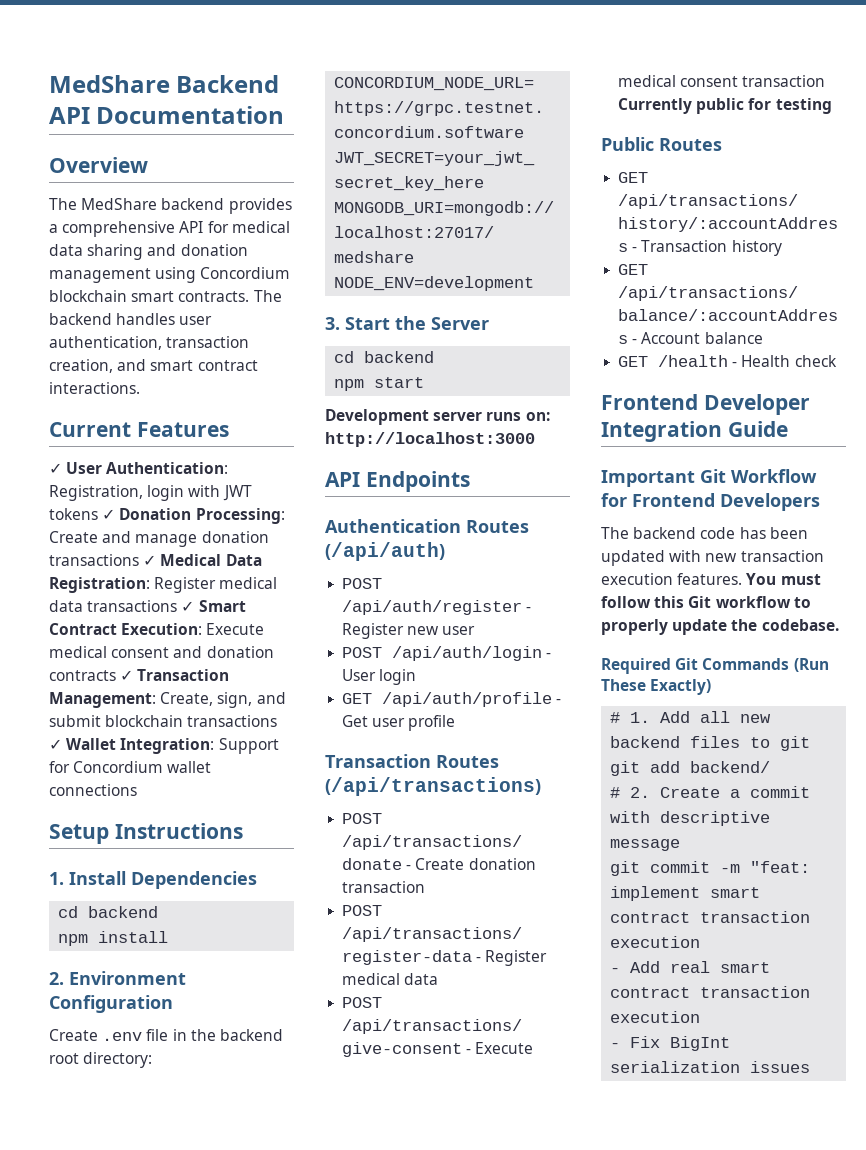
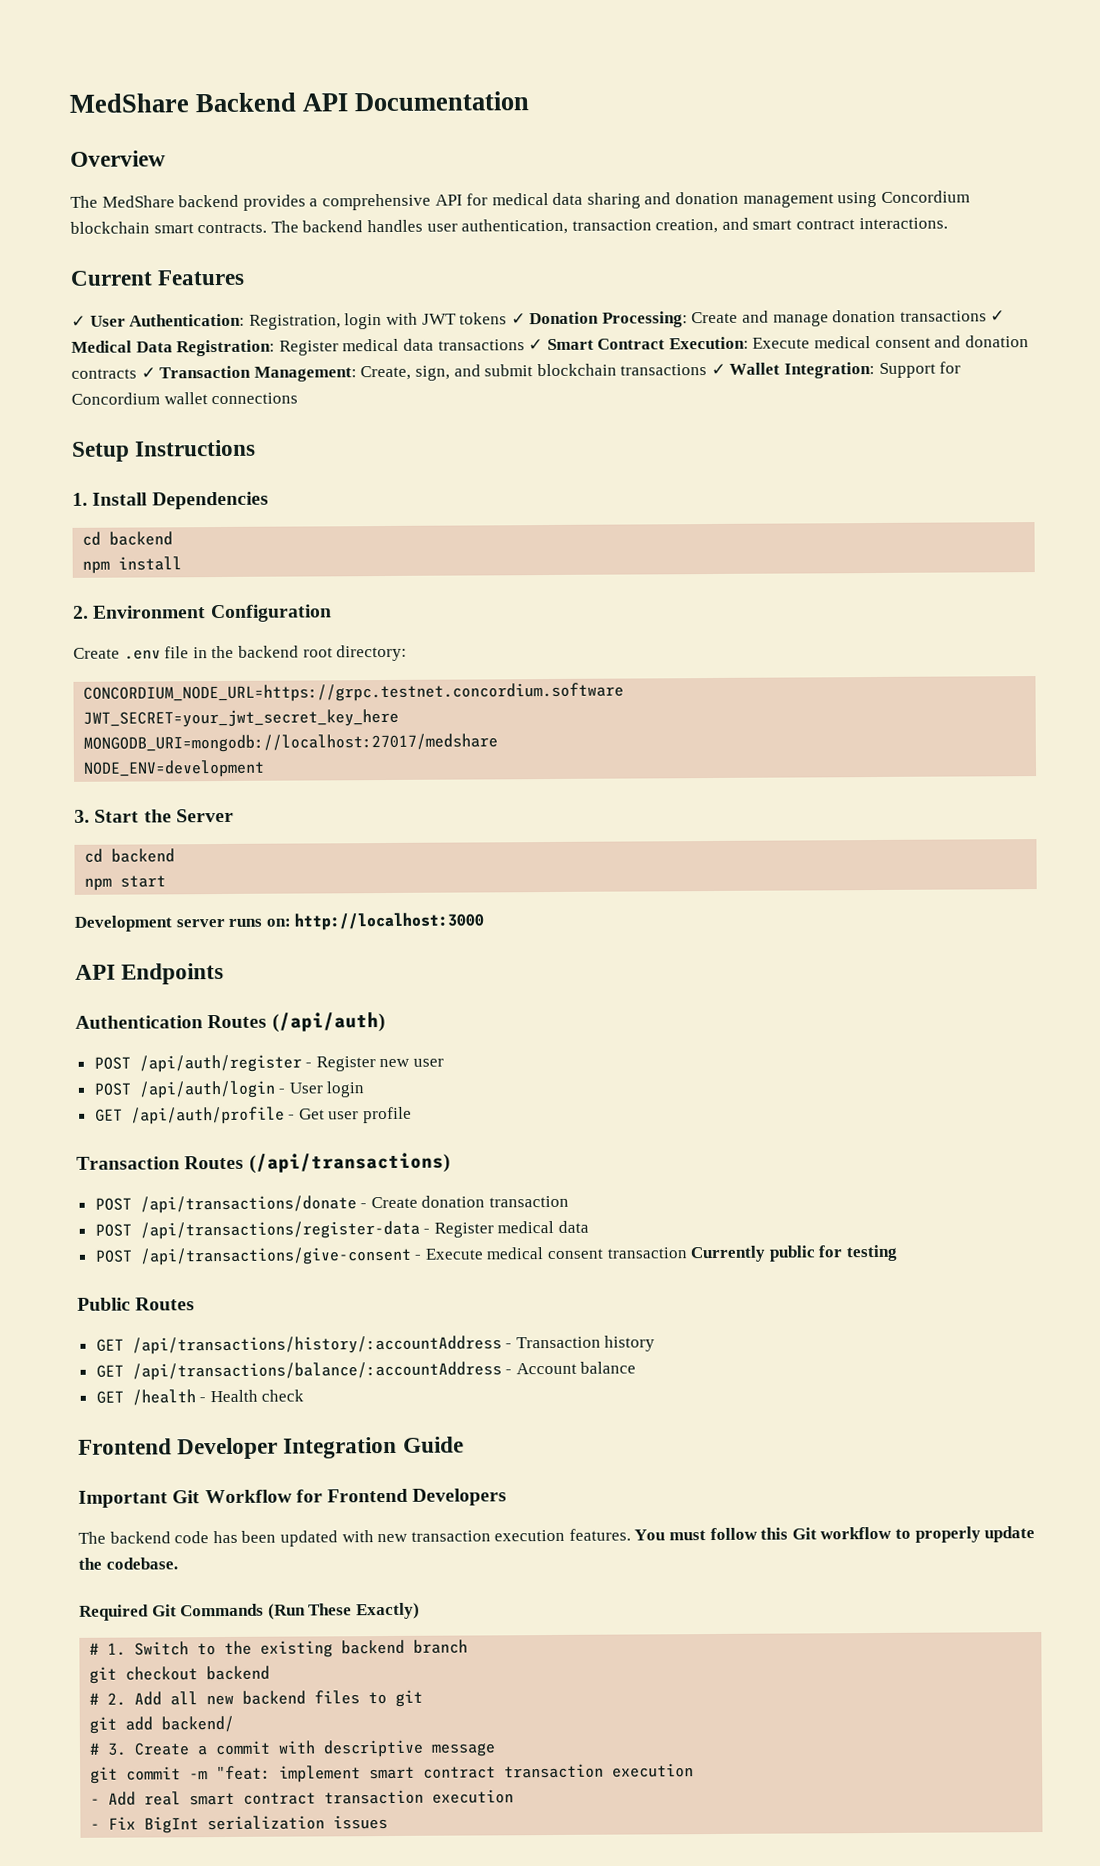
(651, 717) none -> [134,1639,469,1658] [89,1665,271,1684] [89,1692,127,1706] Switch to the existing backend branch // git checkout backend // # 2.
[630,787,651,798] 2. -> [107,1742,128,1756] 3.

